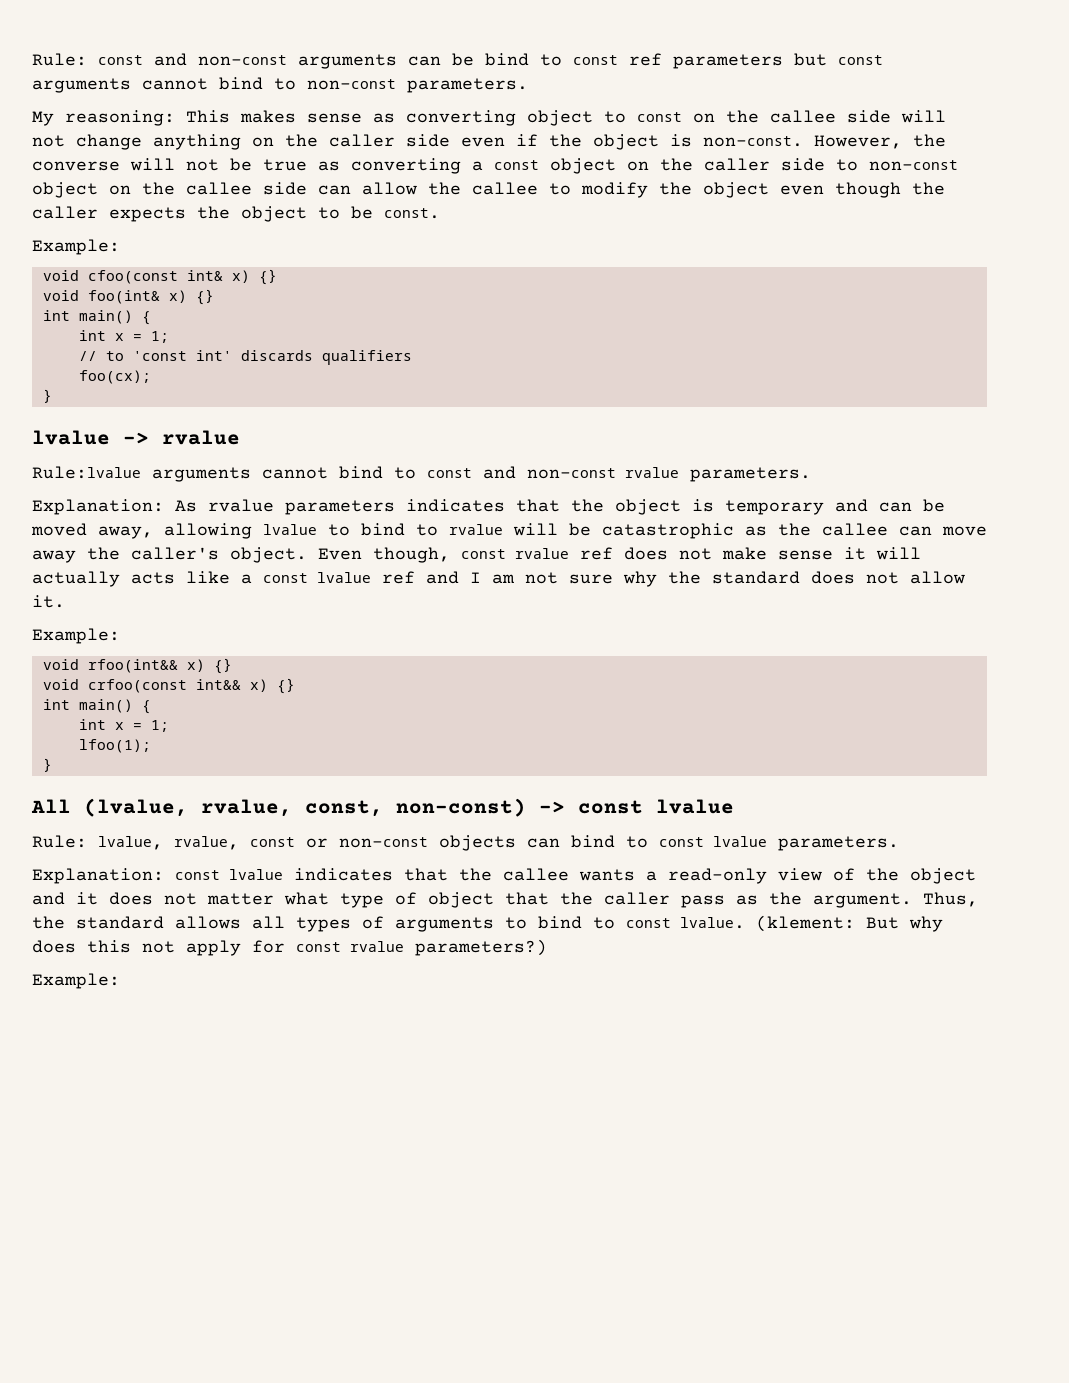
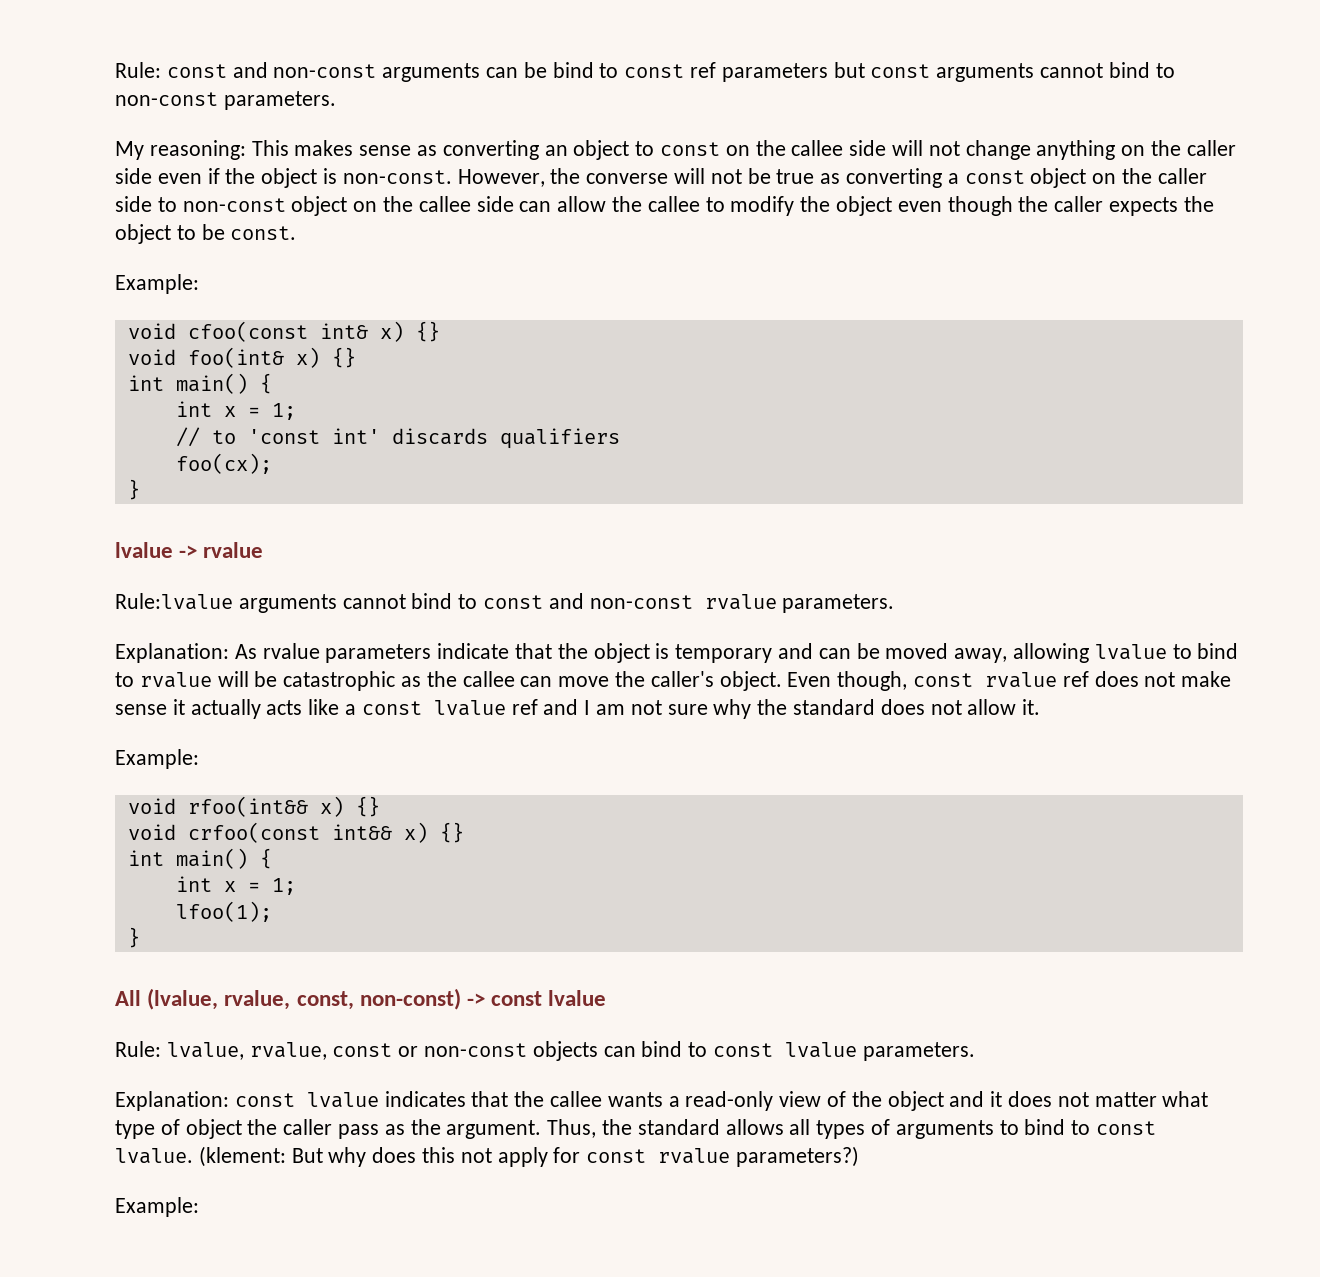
(516, 118) none -> [544,145,568,156] an
[406,499,505,512] indicates -> [437,643,510,659] indicate
[32,550,76,563] away -> (610, 681) none
[876,547,921,560] will -> (185, 707) none
[505,892,549,905] that -> (242, 1129) none

